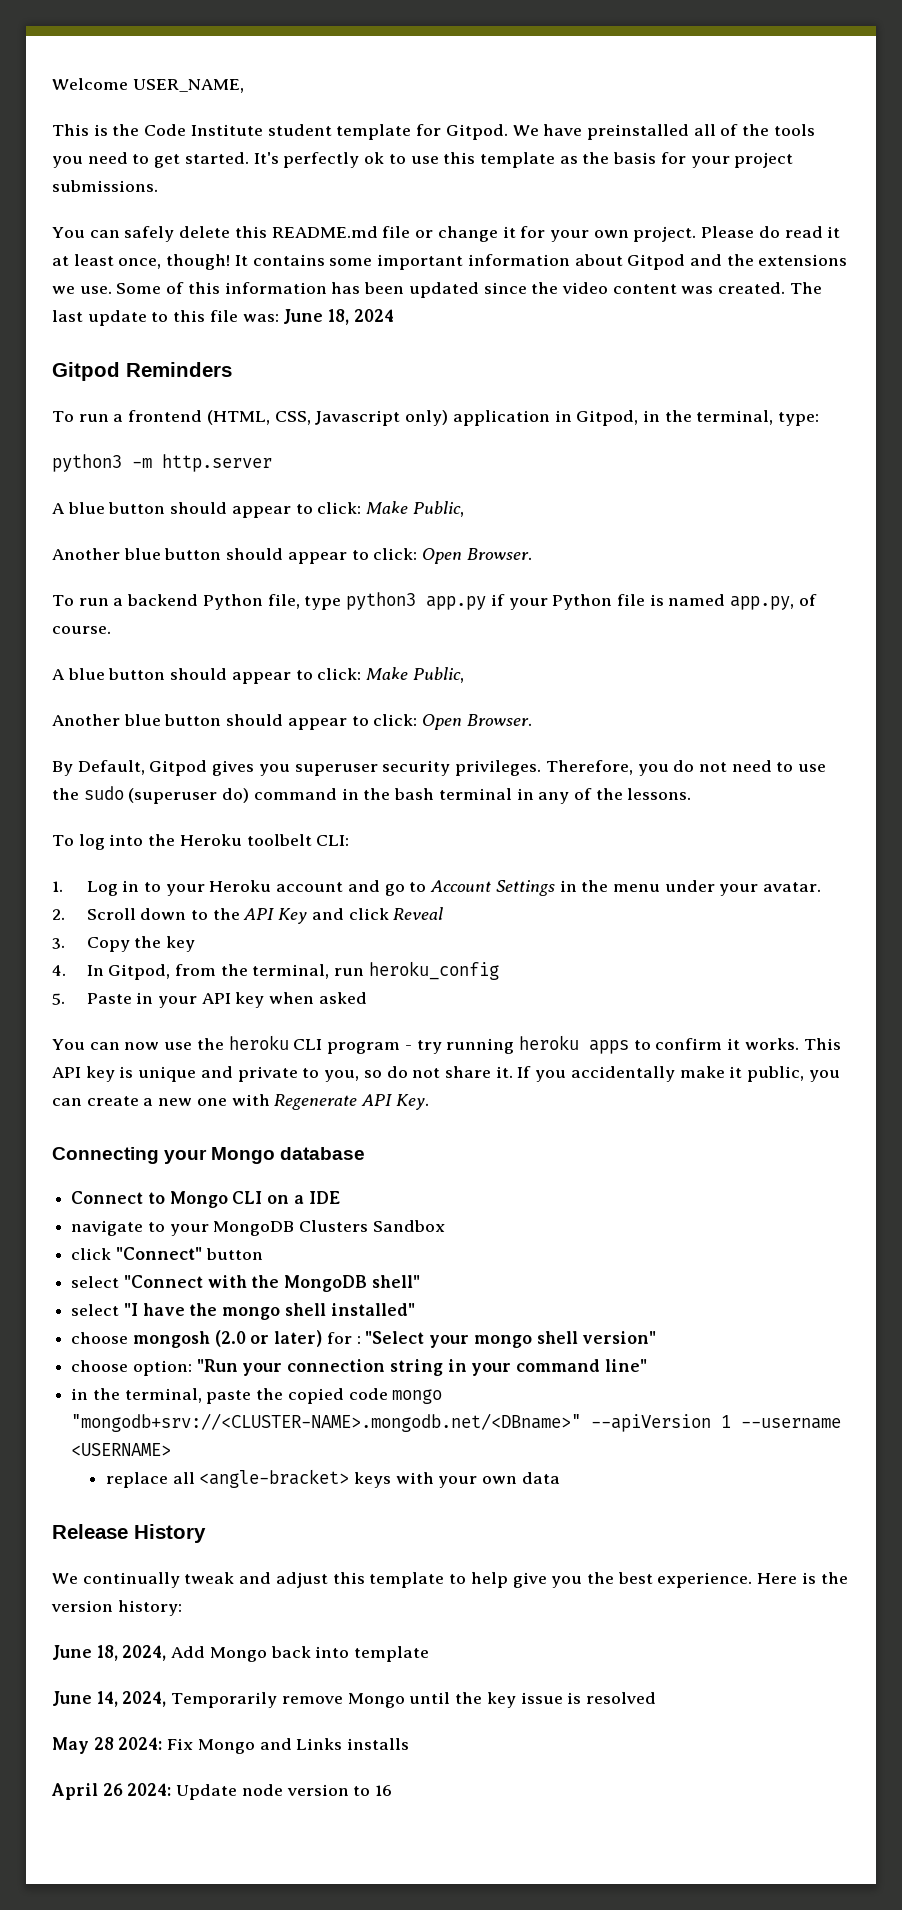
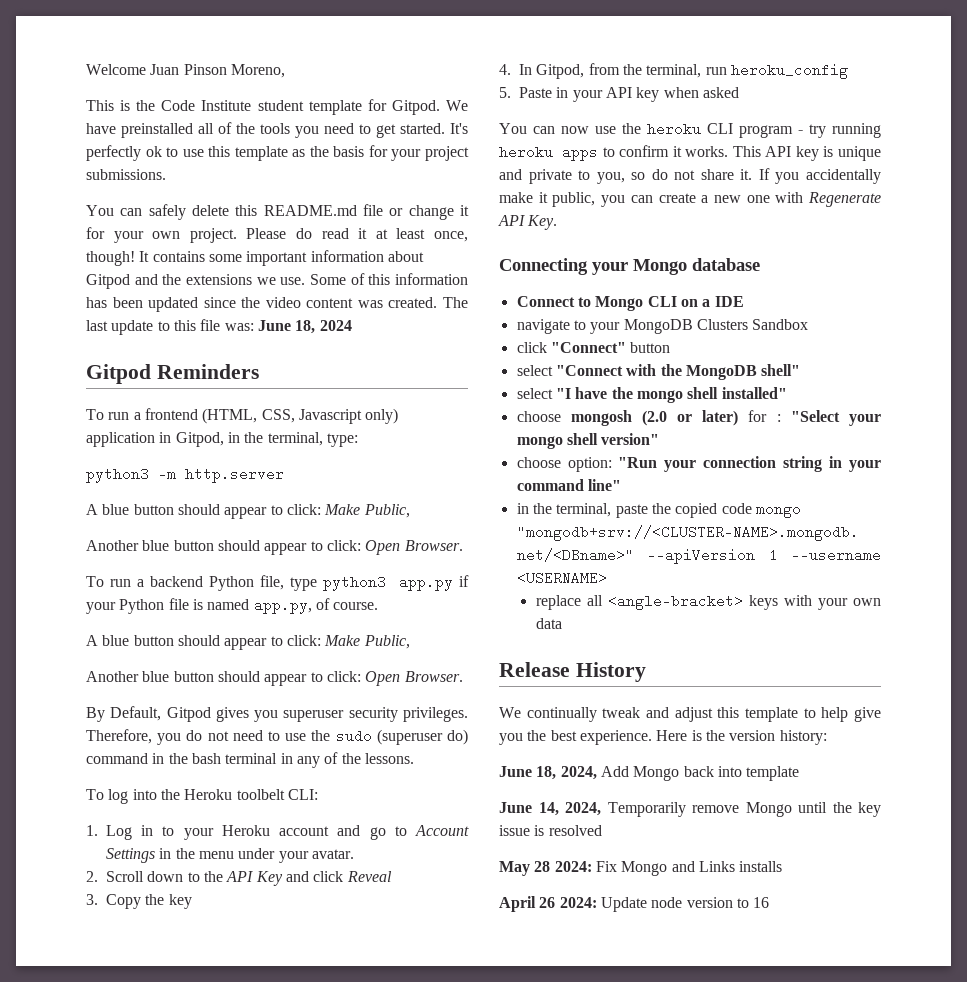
[132,79,244,93] USER_NAME, -> [150,64,285,78] Juan Pinson Moreno,

